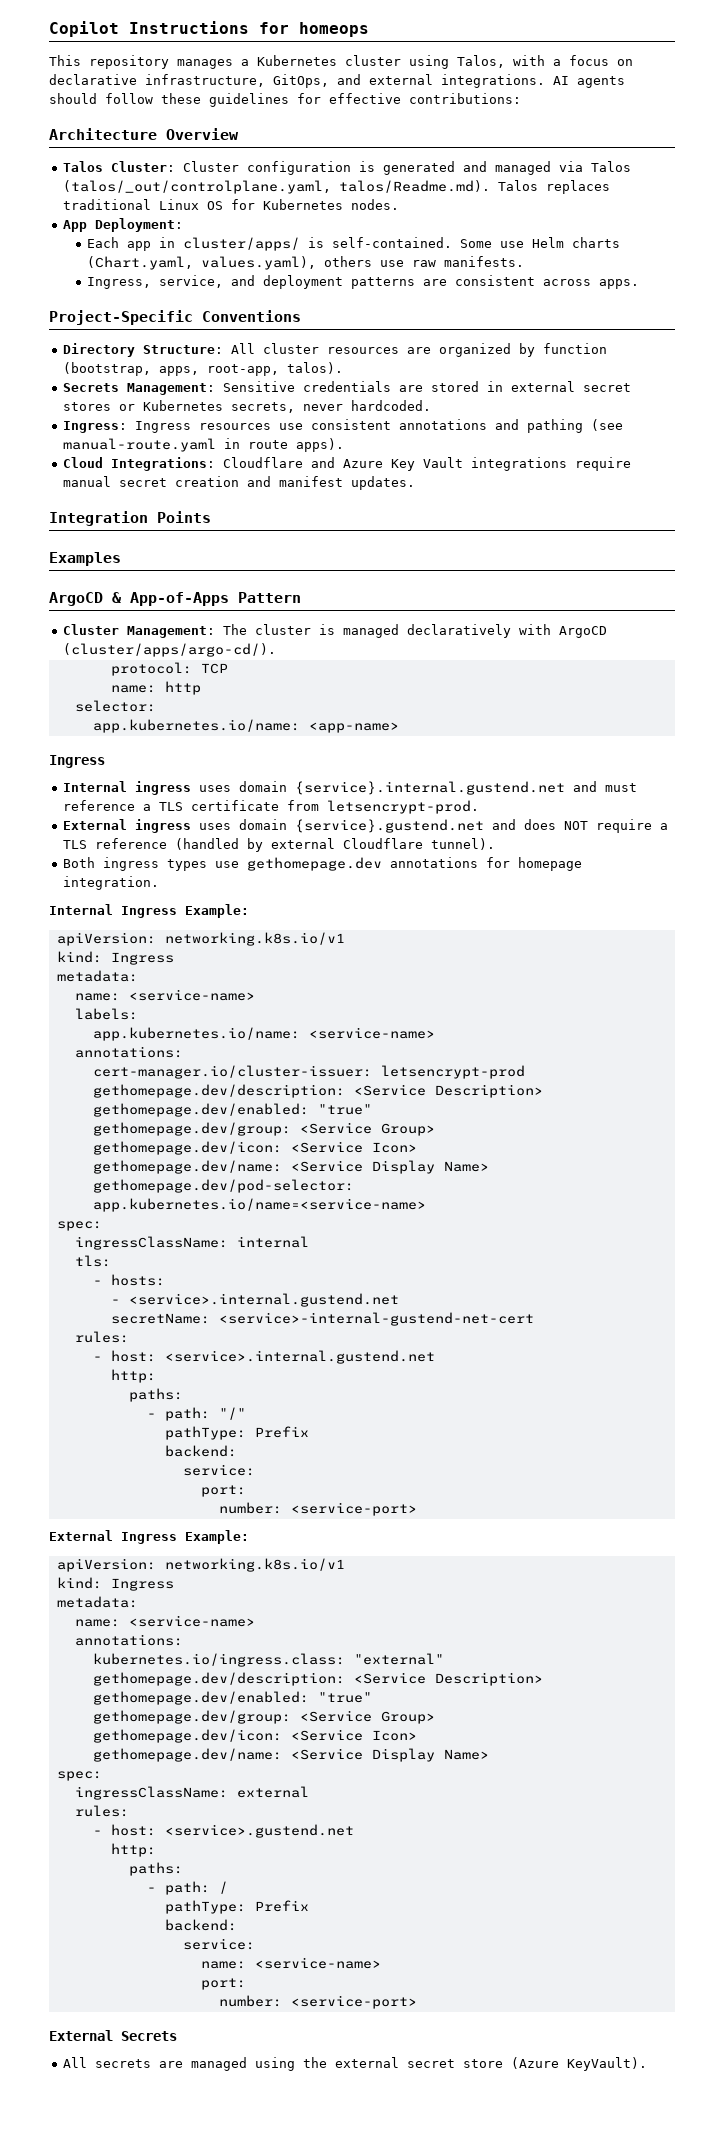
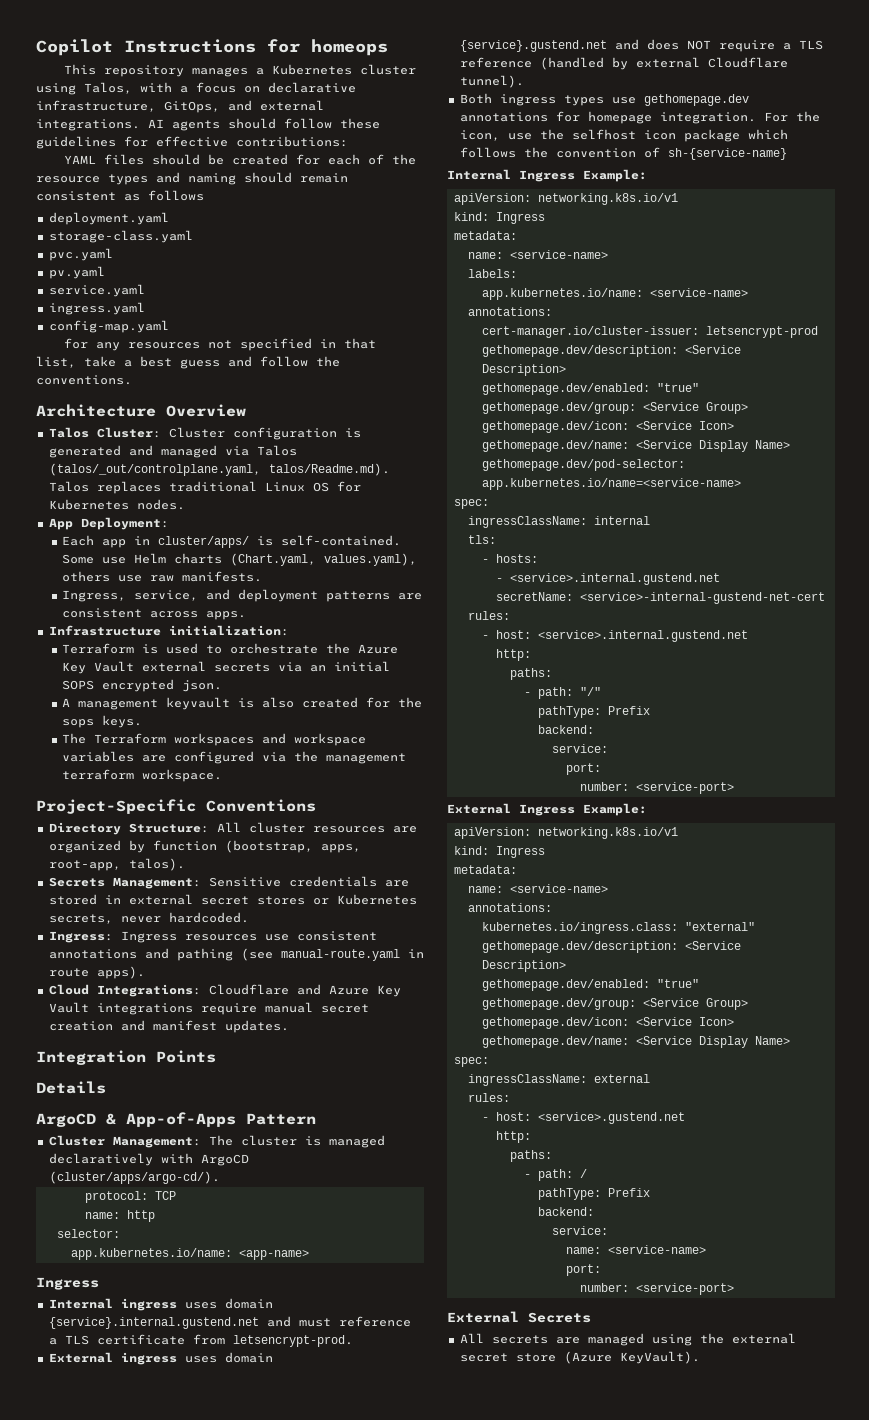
(521, 98) none -> [64,154,417,165] [36,172,348,185] [36,190,204,201] [48,212,169,225] [48,230,193,243] [48,248,113,261] [48,266,105,279] [48,284,145,297] [48,302,145,315] [48,320,169,333] [64,338,377,351] [36,356,340,369] [36,375,132,385] // YAML files should be created for each of the resource types and naming should remain consistent as follows // deployment.yaml // storage-class.yaml // pvc.yaml // pv.yaml // service.yaml // ingress.yaml // config-map.yaml // for any resources not specified in that list, take a best guess and follow the conventions.
(639, 284) none -> [48,625,289,636] [61,643,398,654] [61,661,390,674] [61,679,222,692] [61,697,422,710] [61,715,142,728] [61,733,366,746] [61,751,406,764] [61,769,222,782] // Infrastructure initialization: // Terraform is used to orchestrate the Azure Key Vault external secrets via an initial SOPS encrypted json. // A management keyvault is also created for the sops keys. // The Terraform workspaces and workspace variables are configured via the management terraform workspace.
[49,552,121,566] Examples -> [36,1081,106,1094] Details
(159, 883) none -> [763,111,820,122] [459,129,788,142] [459,147,787,160] For the icon, use the selfhost icon package which follows the convention of sh-{service-name}

